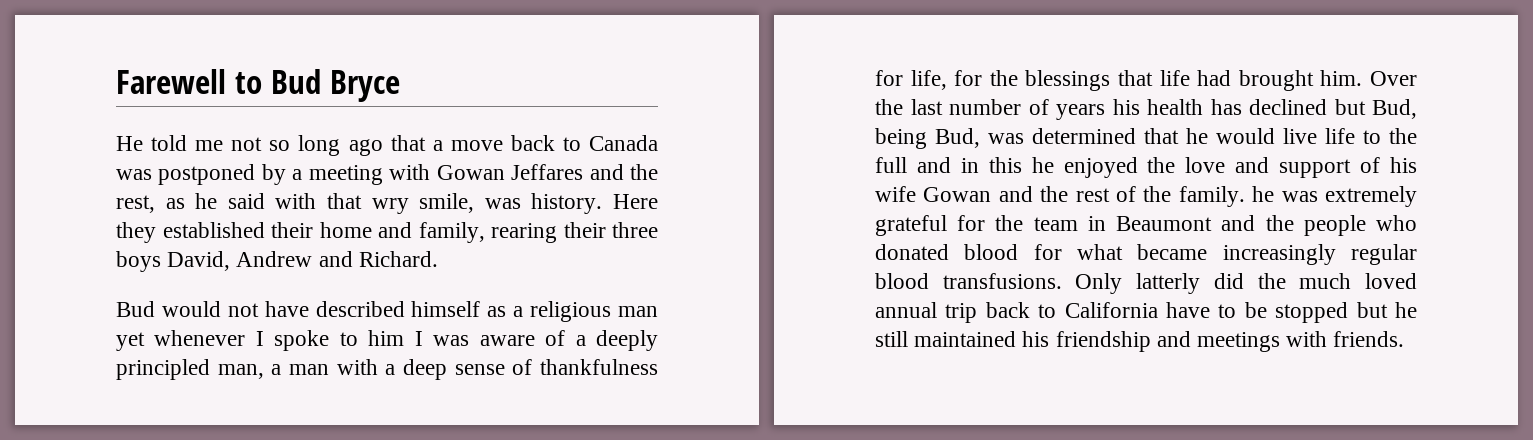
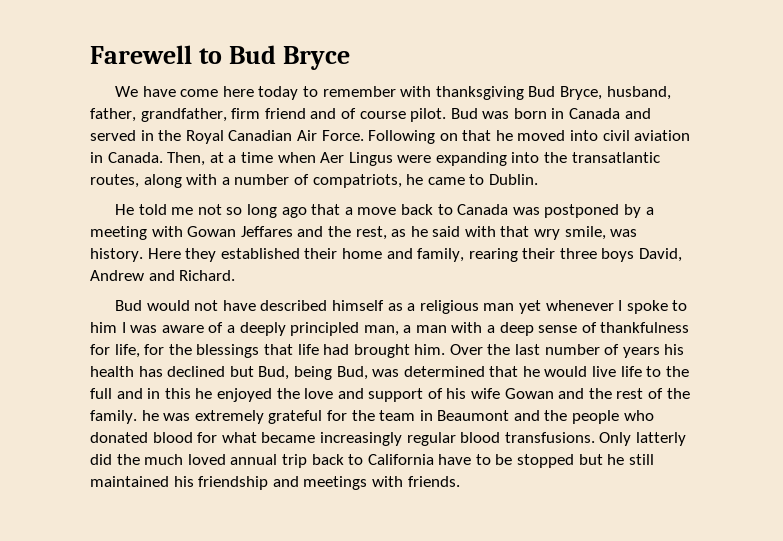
(400, 86) none -> [115,86,671,100] [90,108,651,122] [90,130,691,144] [90,152,660,166] [90,174,538,188] // We have come here today to remember with thanksgiving Bud Bryce, husband, father, grandfather, firm friend and of course pilot. Bud was born in Canada and served in the Royal Canadian Air Force. Following on that he moved into civil aviation in Canada. Then, at a time when Aer Lingus were expanding into the transatlantic routes, along with a number of compatriots, he came to Dublin.

